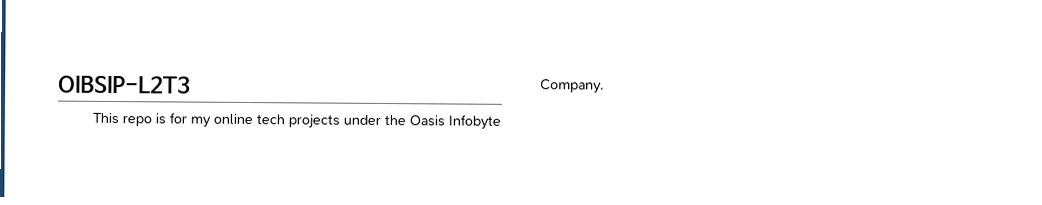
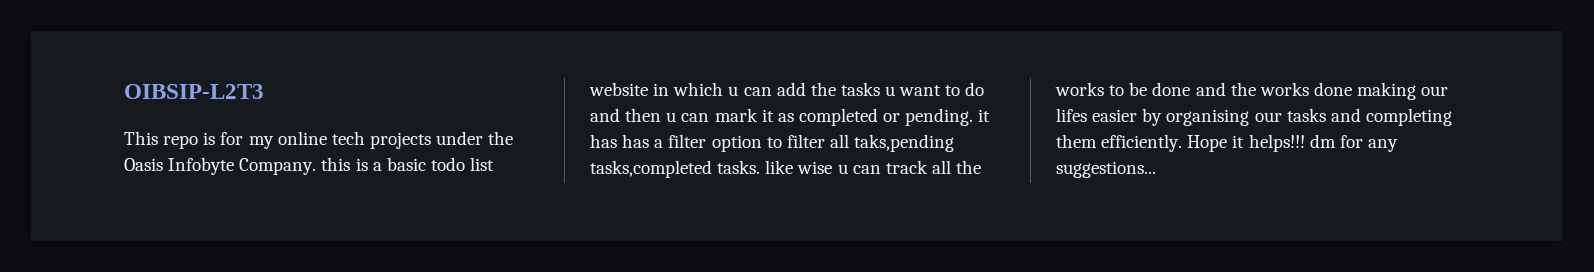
(604, 86) none -> [321,157,495,171] [589,82,985,96] [590,108,991,126] [590,134,955,152] [590,160,982,178] [1055,82,1449,100] [1056,108,1452,126] [1056,134,1398,152] [1056,161,1156,178] this is a basic todo list website in which u can add the tasks u want to do and then u can mark it as completed or pending. it has has a filter option to filter all taks,pending tasks,completed tasks. like wise u can track all the works to be done and the works done making our lifes easier by organising our tasks and completing them efficiently. Hope it helps!!! dm for any suggestions...

